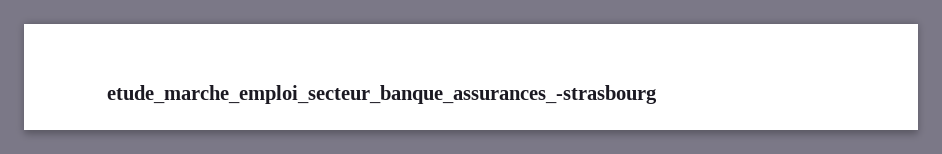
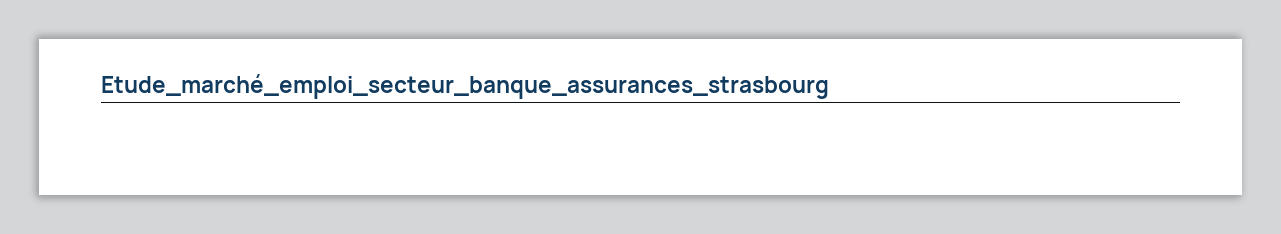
[107,85,657,104] etude_marche_emploi_secteur_banque_assurances_-strasbourg -> [101,74,829,99] Etude_marché_emploi_secteur_banque_assurances_strasbourg

